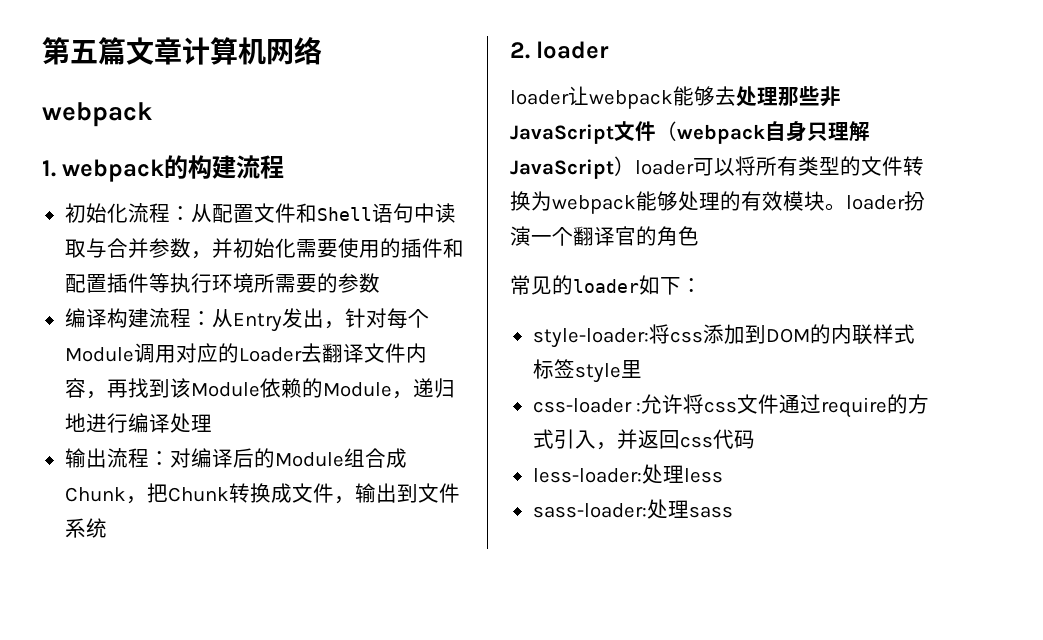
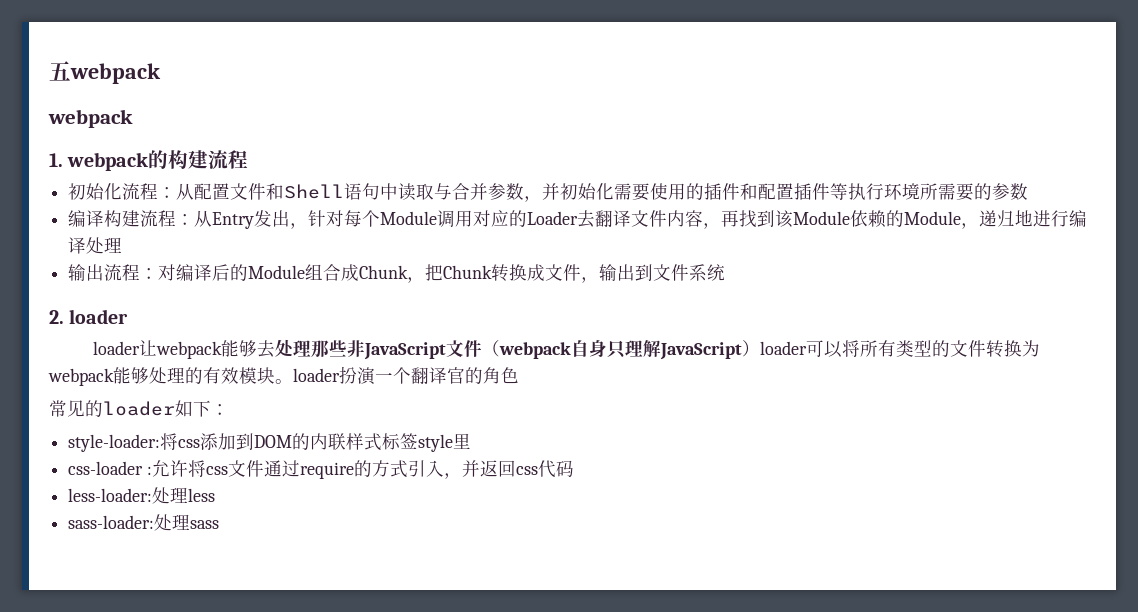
[42,37,322,65] 第五篇文章计算机网络 -> [49,61,161,84] 五webpack

